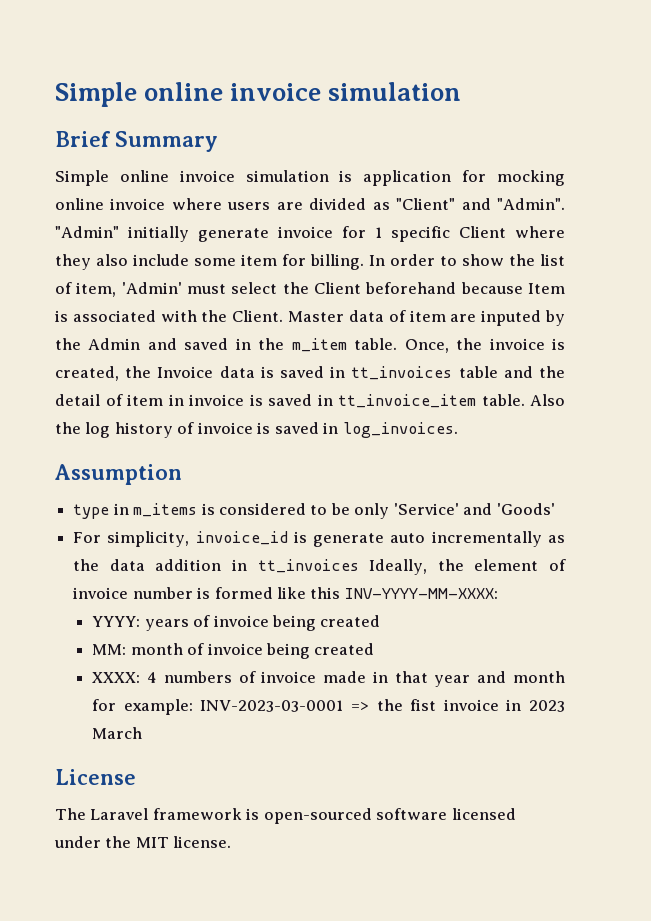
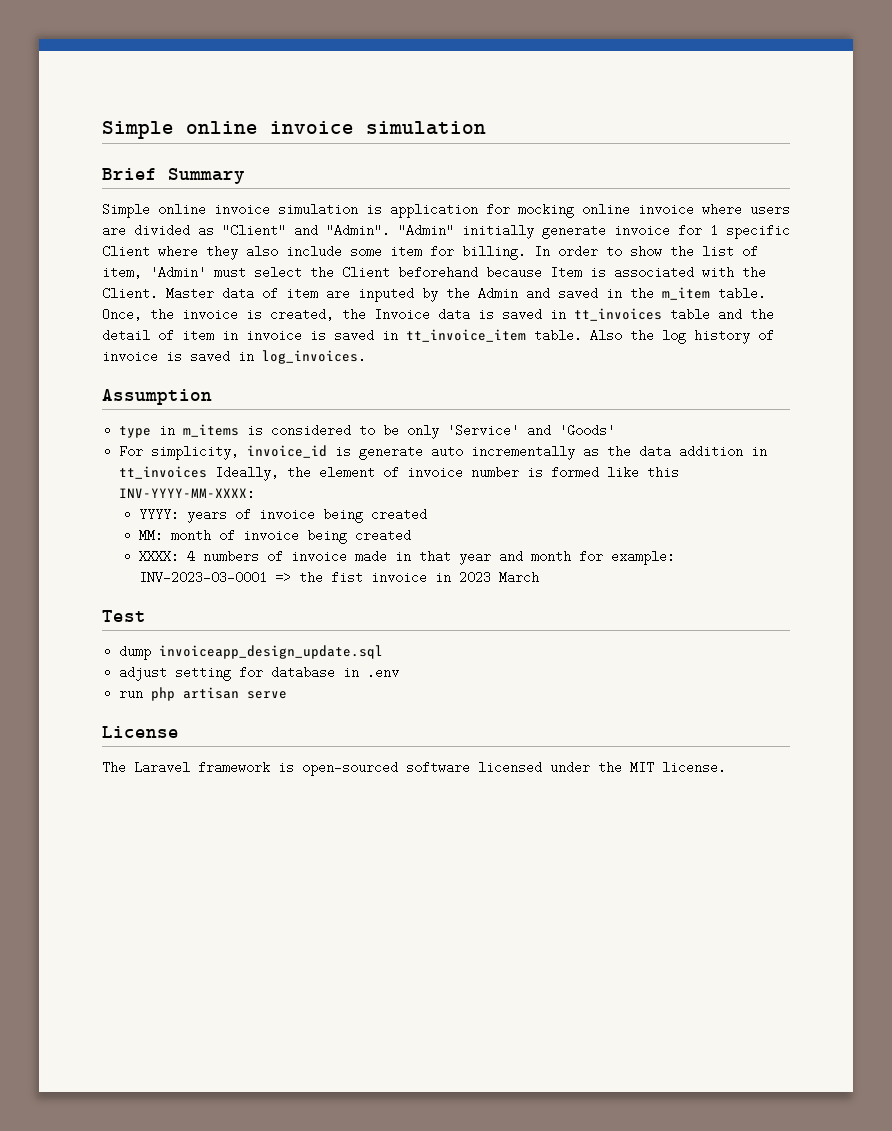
(143, 733) none -> [102,610,146,622] [119,645,384,660] [119,666,400,681] [119,687,288,701] // Test // dump invoiceapp_design_update.sql // adjust setting for database in .env // run php artisan serve

